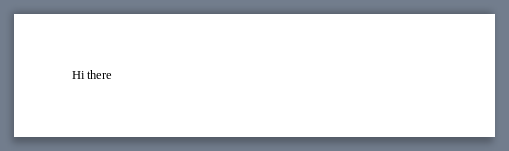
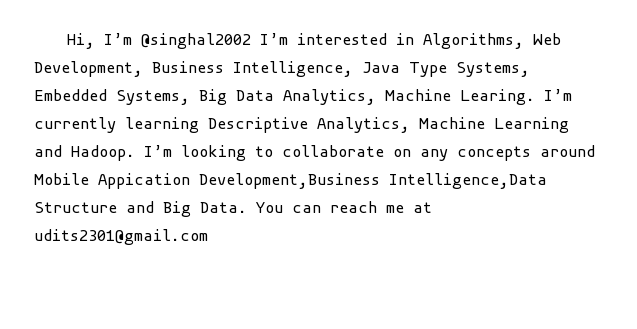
[72,70,113,79] Hi there -> [66,33,561,49] [34,61,530,77] [34,89,572,105] [34,117,569,133] [34,145,595,161] [34,173,547,189] [34,201,432,217] [34,229,208,245] Hi, I’m @singhal2002 I’m interested in Algorithms, Web Development, Business Intelligence, Java Type Systems, Embedded Systems, Big Data Analytics, Machine Learing. I’m currently learning Descriptive Analytics, Machine Learning and Hadoop. I’m looking to collaborate on any concepts around Mobile Appication Development,Business Intelligence,Data Structure and Big Data. You can reach me at udits2301@gmail.com

